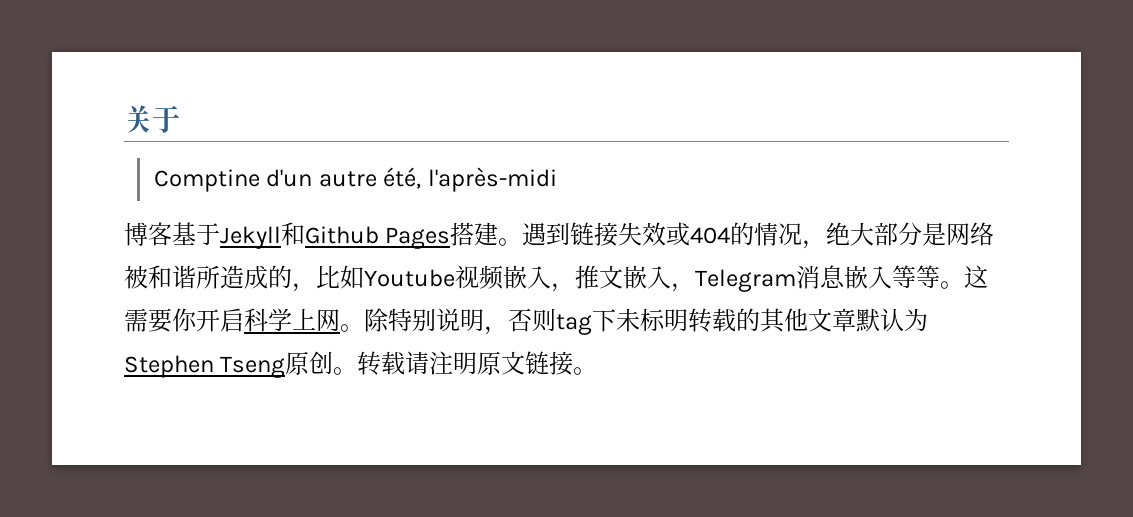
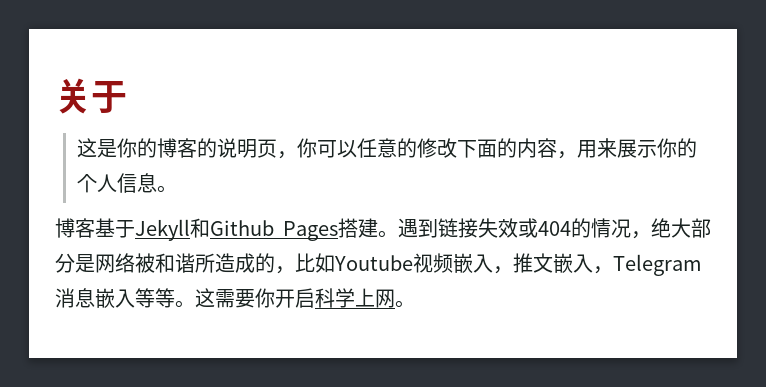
[153,167,557,192] Comptine d'un autre été, l'après-midi -> [77,138,698,159] [77,173,178,193] 这是你的博客的说明页，你可以任意的修改下面的内容，用来展示你的个人信息。
[364,308,928,335] [124,351,598,378] 除特别说明，否则tag下未标明转载的其他文章默认为Stephen Tseng原创。转载请注明原文链接。 -> (415, 304) none

